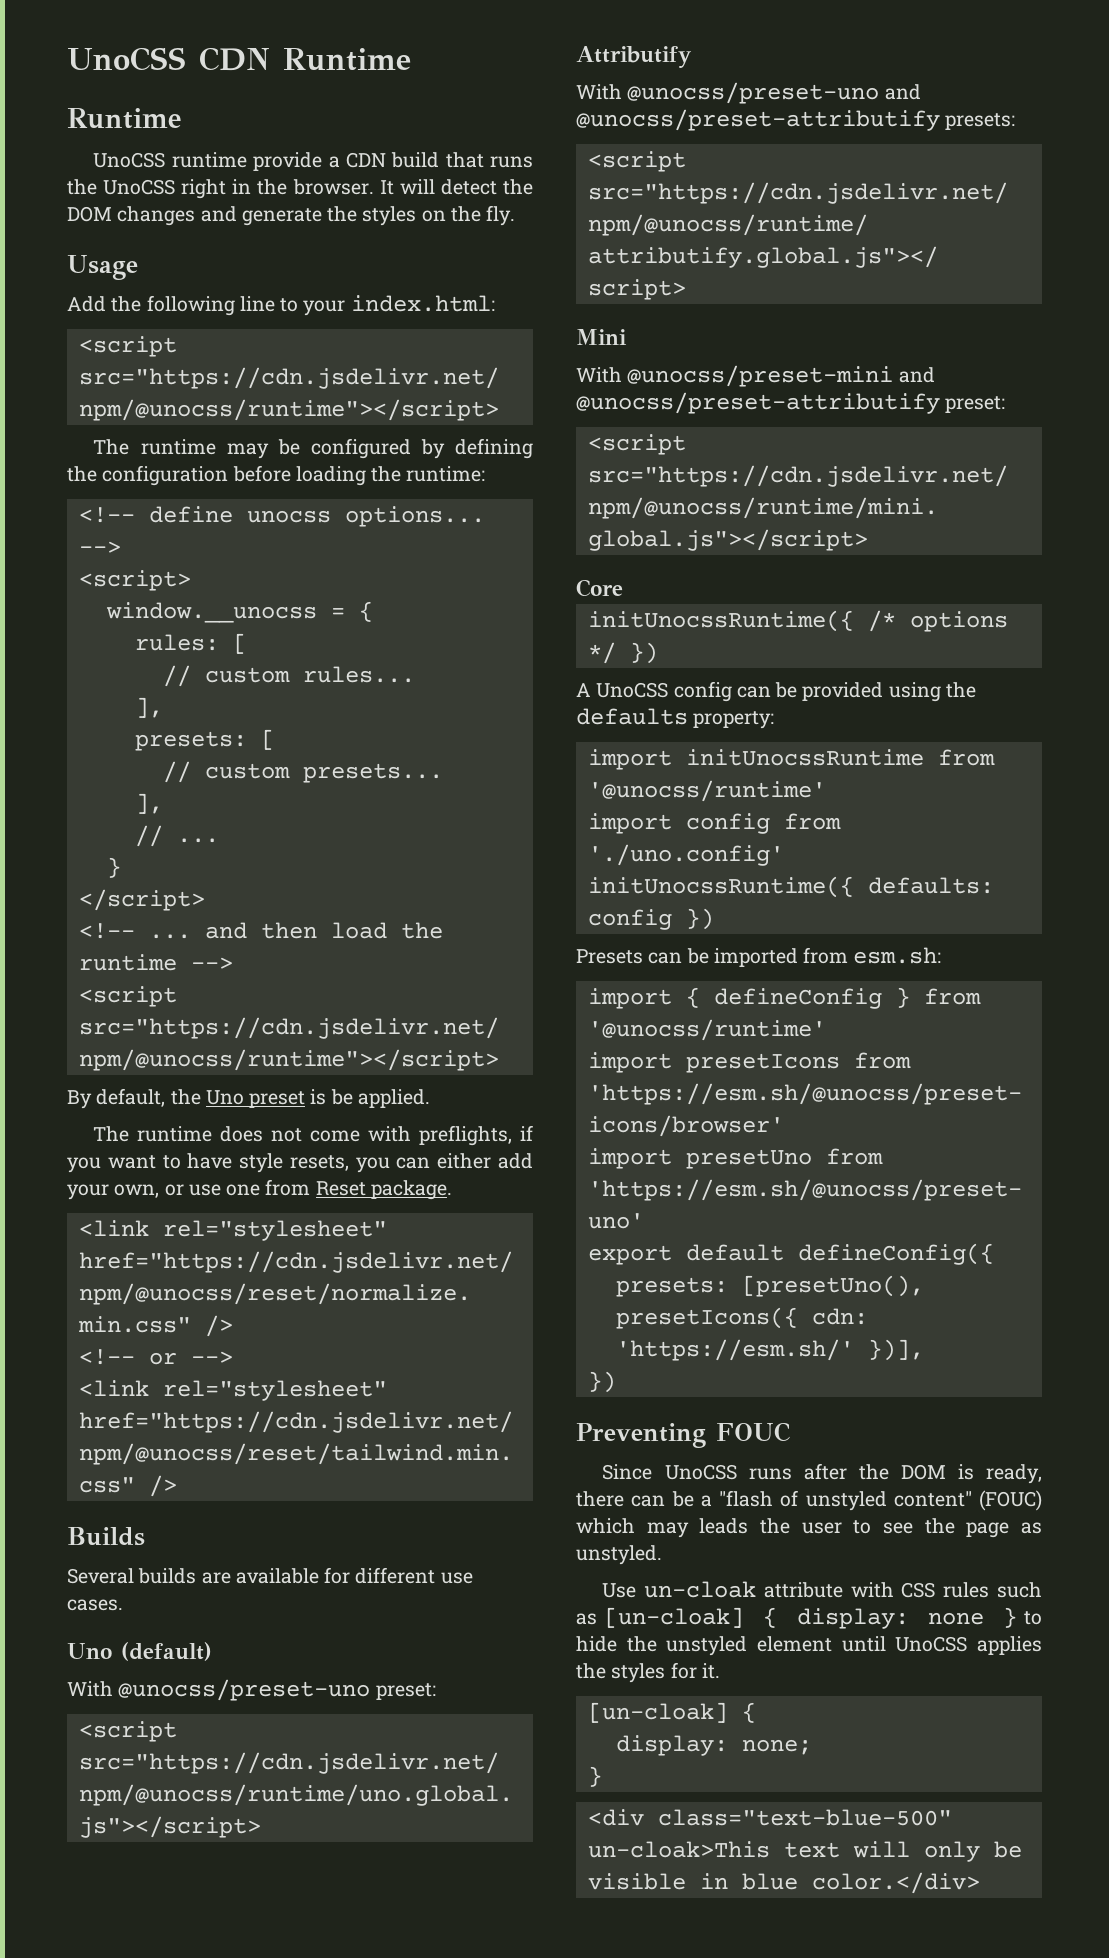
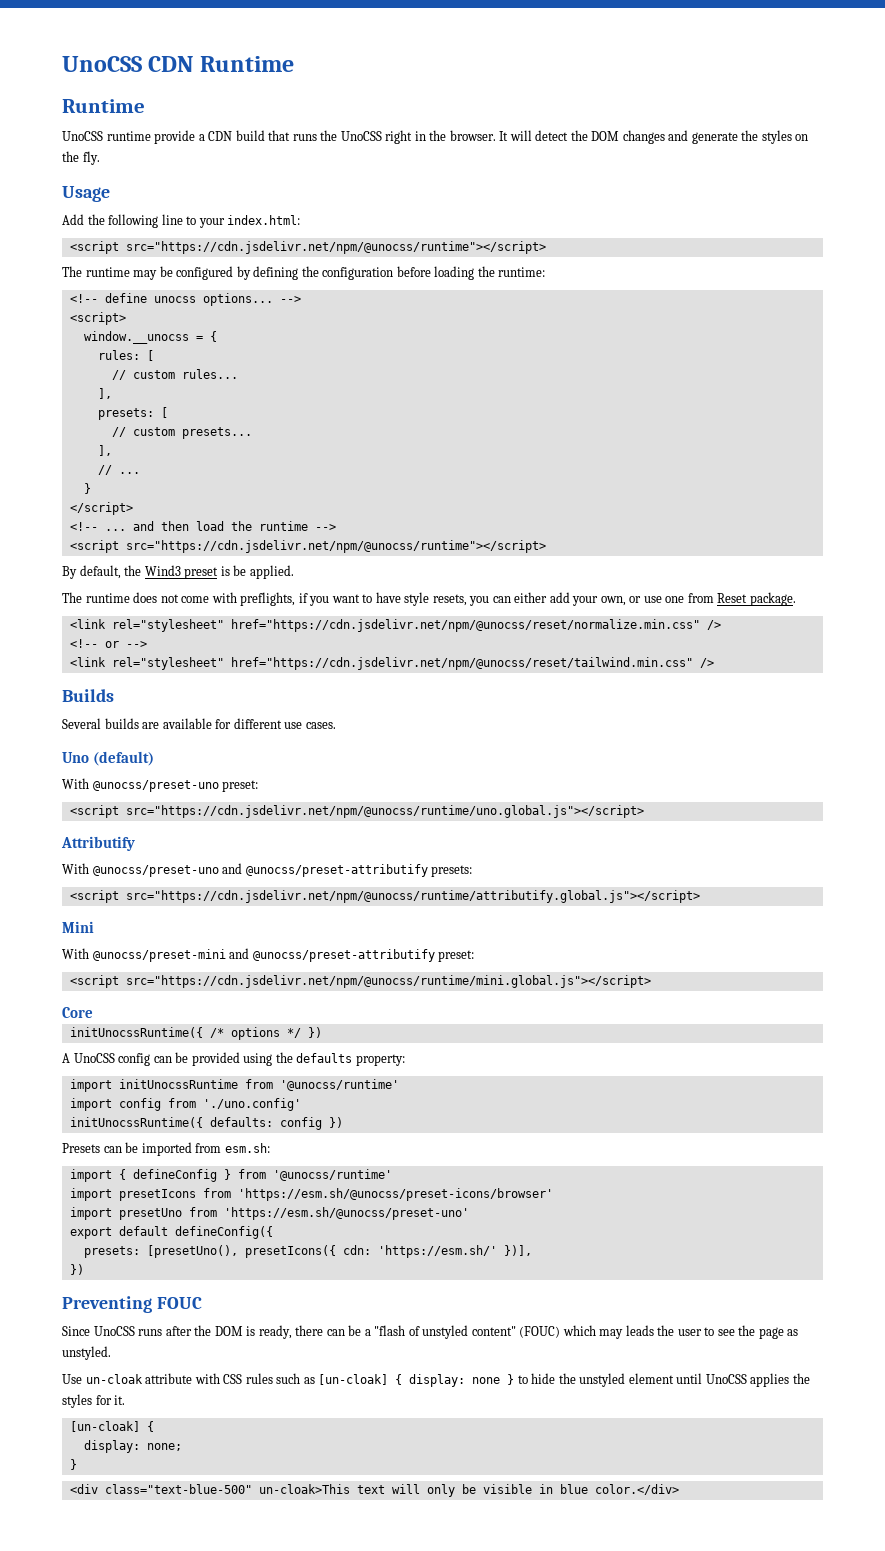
[205,1090,244,1105] Uno -> [144,565,181,576] Wind3

